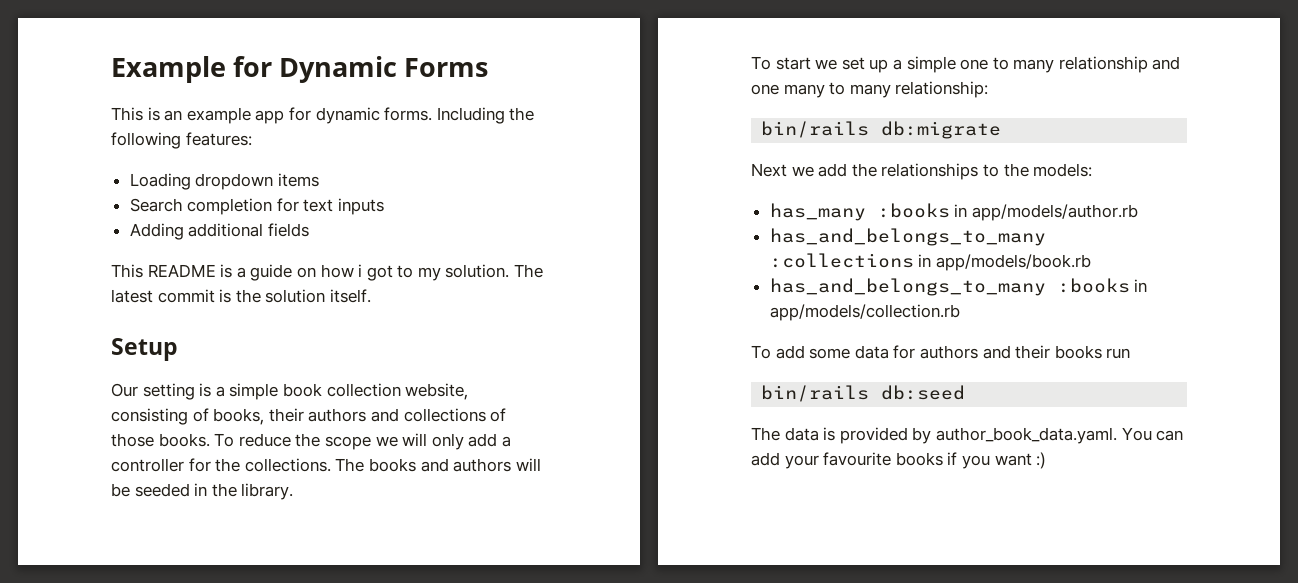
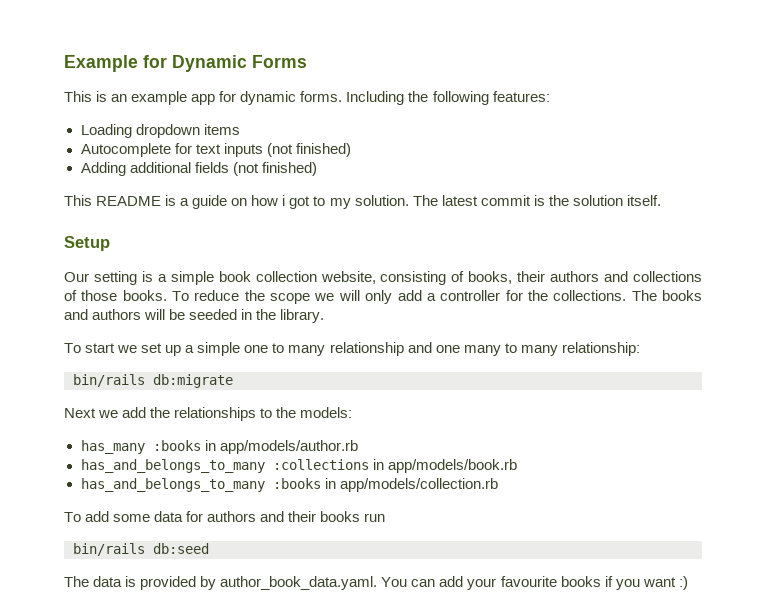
[129,198,273,215] Search completion -> [80,143,171,157] Autocomplete
(385, 206) none -> [266,143,351,157] (not finished)
(309, 230) none -> [232,162,317,176] (not finished)

